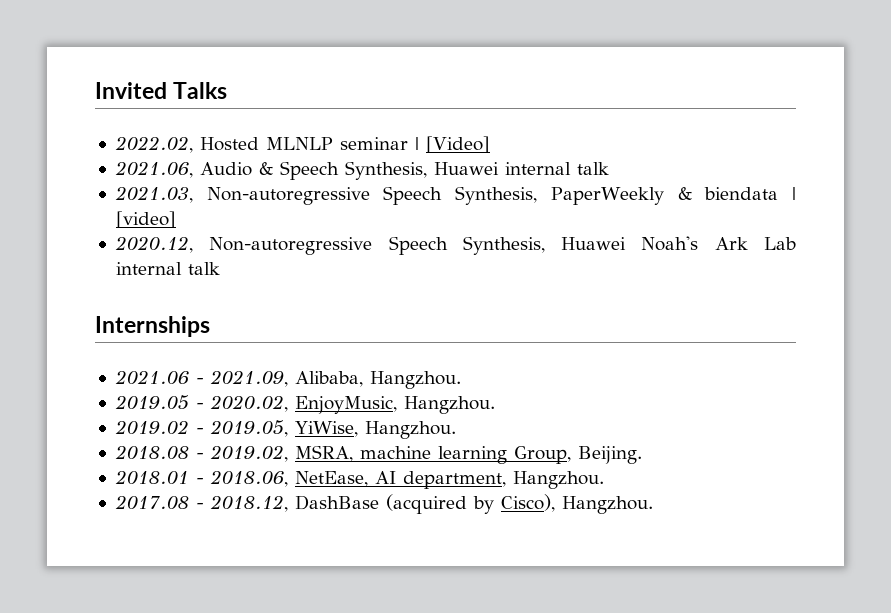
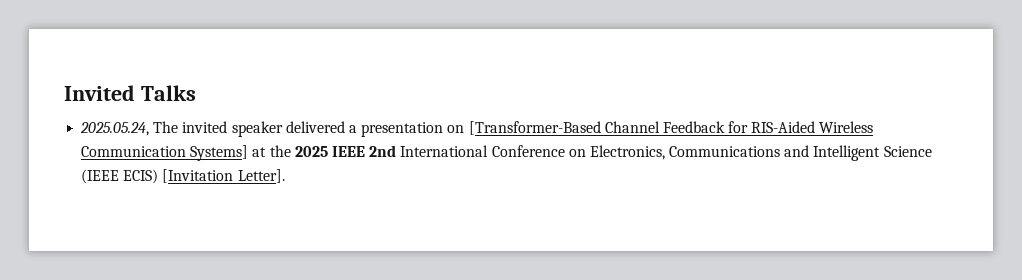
[114,136,490,153] [114,161,609,180] [114,186,797,205] [115,211,176,228] [114,236,796,255] [115,262,220,275] [95,316,210,337] [114,370,461,389] [114,395,495,414] [114,420,456,439] [114,445,642,464] [114,470,604,489] [114,494,653,514] 2022.02, Hosted MLNLP seminar | [Video] // 2021.06, Audio & Speech Synthesis, Huawei internal talk // 2021.03, Non-autoregressive Speech Synthesis, PaperWeekly & biendata | [video] // 2020.12, Non-autoregressive Speech Synthesis, Huawei Noah's Ark Lab internal talk // Internships // 2021.06 - 2021.09, Alibaba, Hangzhou. // 2019.05 - 2020.02, EnjoyMusic, Hangzhou. // 2019.02 - 2019.05, YiWise, Hangzhou. // 2018.08 - 2019.02, MSRA, machine learning Group, Beijing. // 2018.01 - 2018.06, NetEase, AI department, Hangzhou. // 2017.08 - 2018.12, DashBase (acquired by Cisco), Hangzhou. -> [80,121,874,137] [81,145,932,161] [81,169,285,184] 2025.05.24, The invited speaker delivered a presentation on [Transformer-Based Channel Feedback for RIS-Aided Wireless Communication Systems] at the 2025 IEEE 2nd International Conference on Electronics, Communications and Intelligent Science (IEEE ECIS) [Invitation Letter].

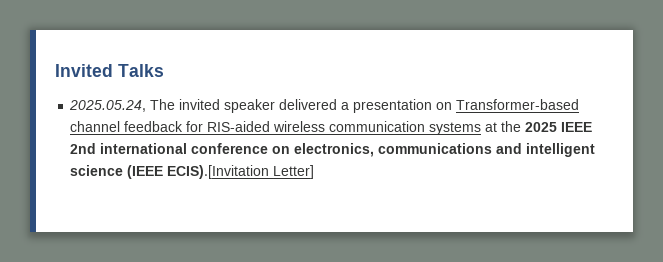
[468,121,874,135] [81,145,249,161] [Transformer-Based Channel Feedback for RIS-Aided Wireless Communication Systems] -> [456,99,580,110] [70,121,482,135] Transformer-based channel feedback for RIS-aided wireless communication systems
[400,145,932,161] [81,169,285,184] International Conference on Electronics, Communications and Intelligent Science (IEEE ECIS) [Invitation Letter]. -> [100,143,596,157] [70,165,315,179] international conference on electronics, communications and intelligent science (IEEE ECIS).[Invitation Letter]

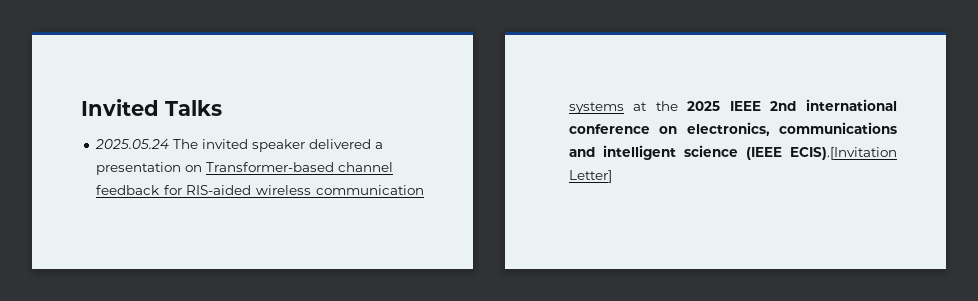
[69,100,147,112] 2025.05.24, -> [94,139,169,149] 2025.05.24

